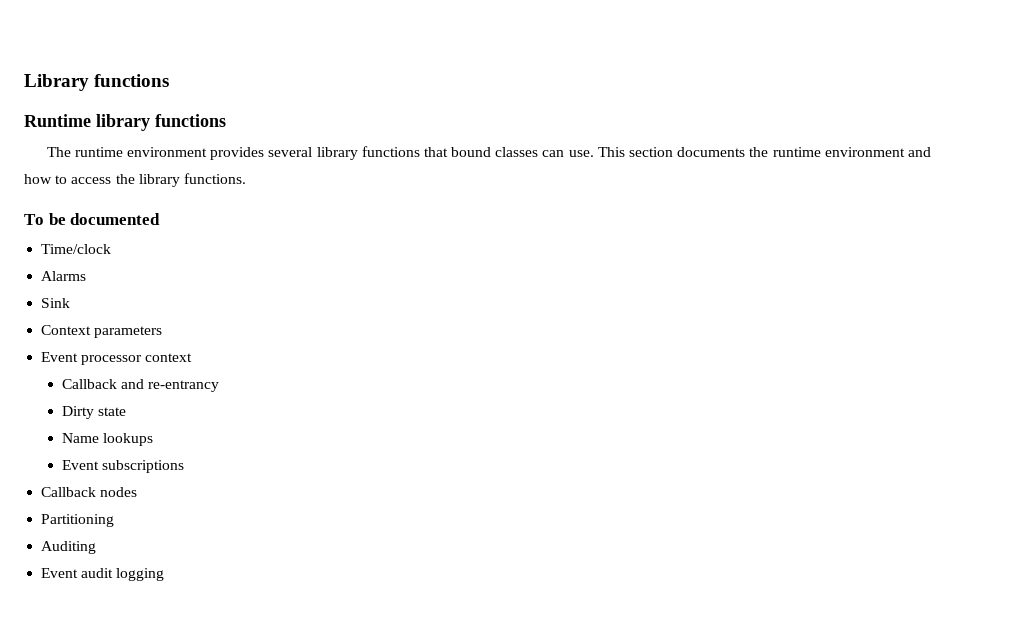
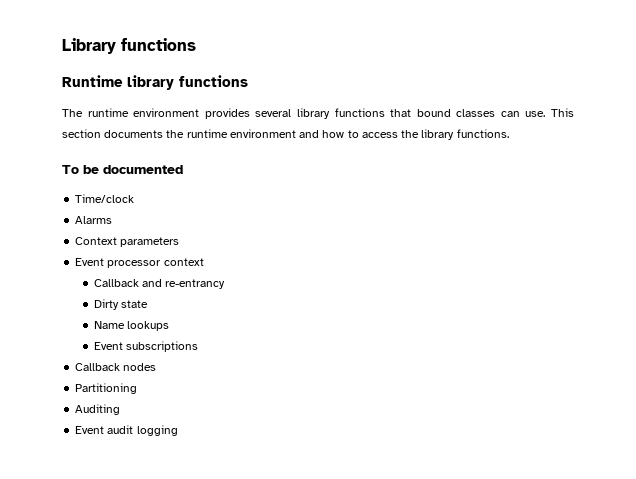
[41,298,71,308] // Sink -> (113, 220) none

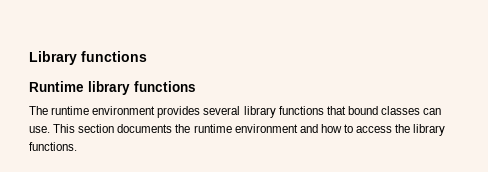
[62,165,183,174] [75,194,135,203] [75,216,113,224] [75,237,180,247] [75,258,204,268] [93,279,226,289] [93,299,149,310] [93,321,170,331] [93,341,199,352] [75,363,157,371] [75,383,138,394] [75,404,121,415] [75,425,178,436] // To be documented // Time/clock // Alarms // Context parameters // Event processor context // Callback and re-entrancy // Dirty state // Name lookups // Event subscriptions // Callback nodes // Partitioning // Auditing // Event audit logging -> (77, 146) none

